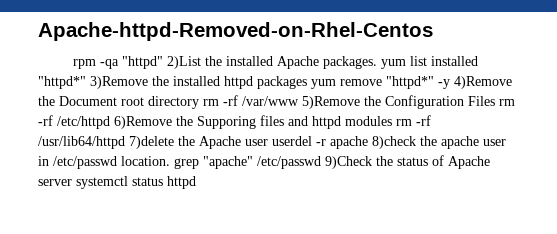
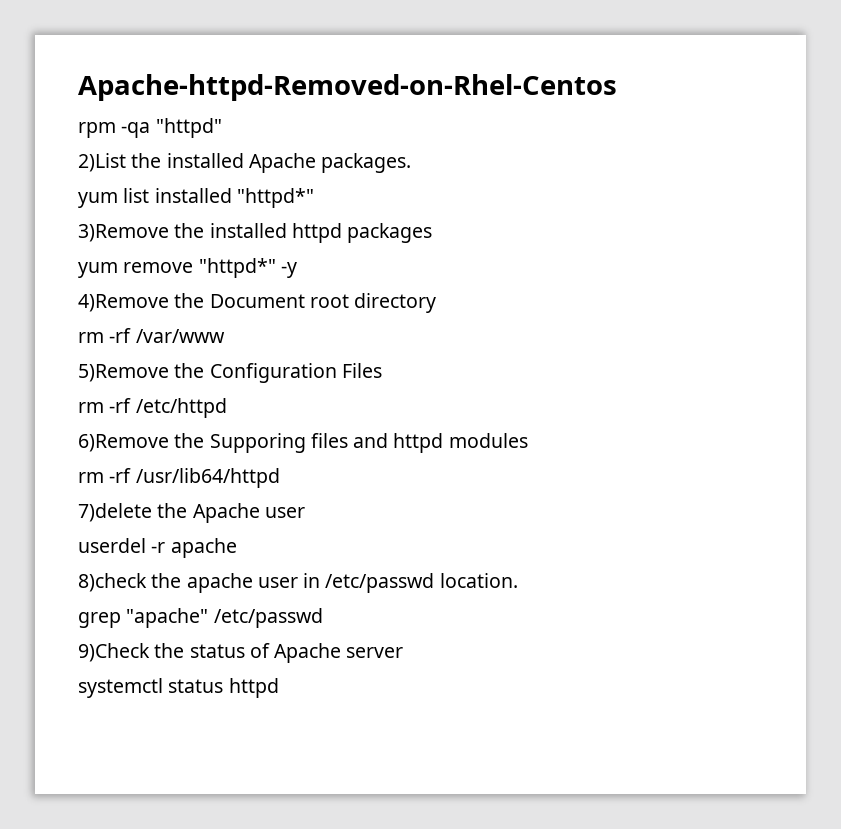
(163, 62) none -> (222, 128) //
(377, 62) none -> (412, 163) //
(86, 82) none -> (314, 198) //
(307, 82) none -> (433, 233) //
(450, 84) none -> (297, 270) //
(199, 102) none -> (437, 303) //
(299, 101) none -> (225, 336) //
(495, 101) none -> (382, 370) //
(110, 122) none -> (227, 408) //
(392, 121) none -> (528, 440) //
(125, 142) none -> (280, 478) //
(268, 142) none -> (305, 512) //
(368, 142) none -> (237, 548) //
(170, 161) none -> (518, 580) //
(321, 162) none -> (323, 618) //
(72, 182) none -> (404, 652) //

